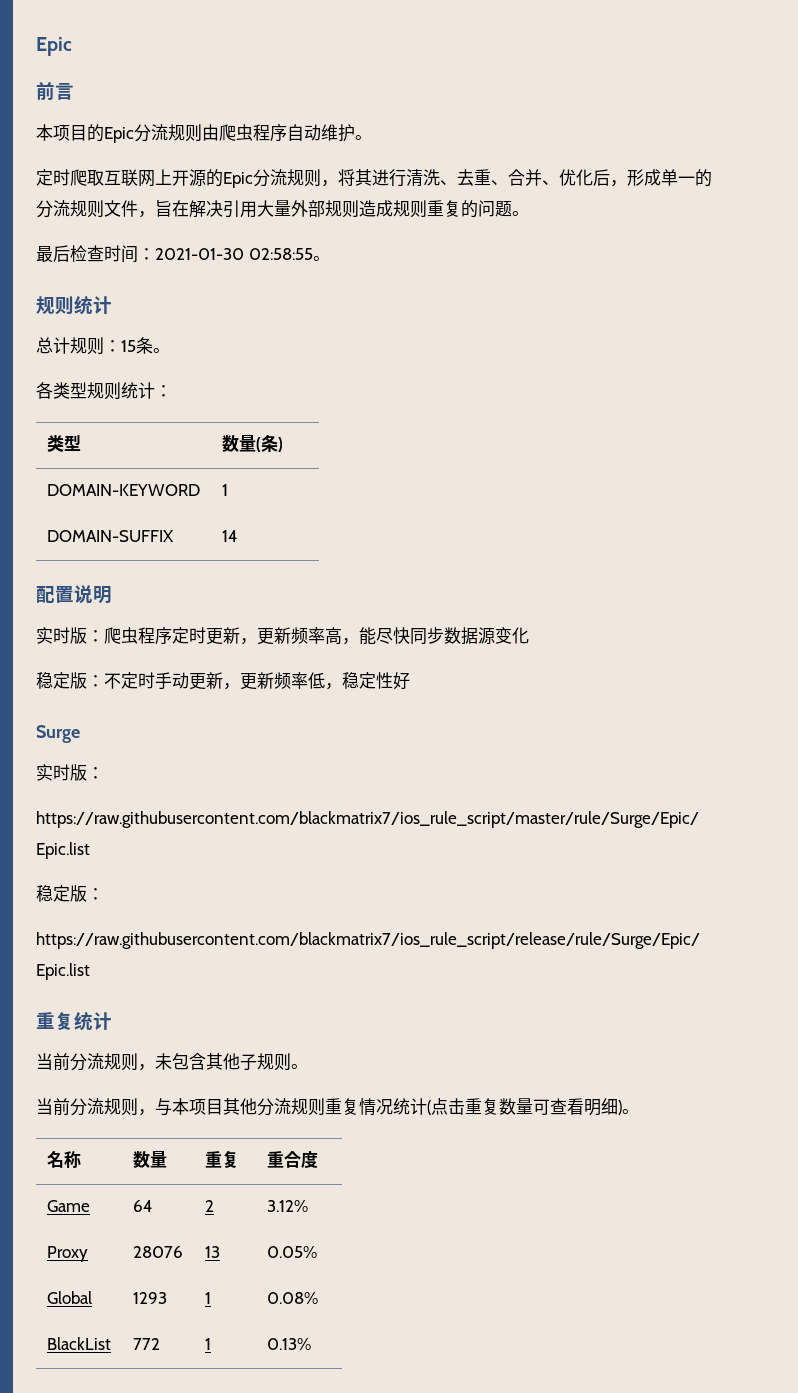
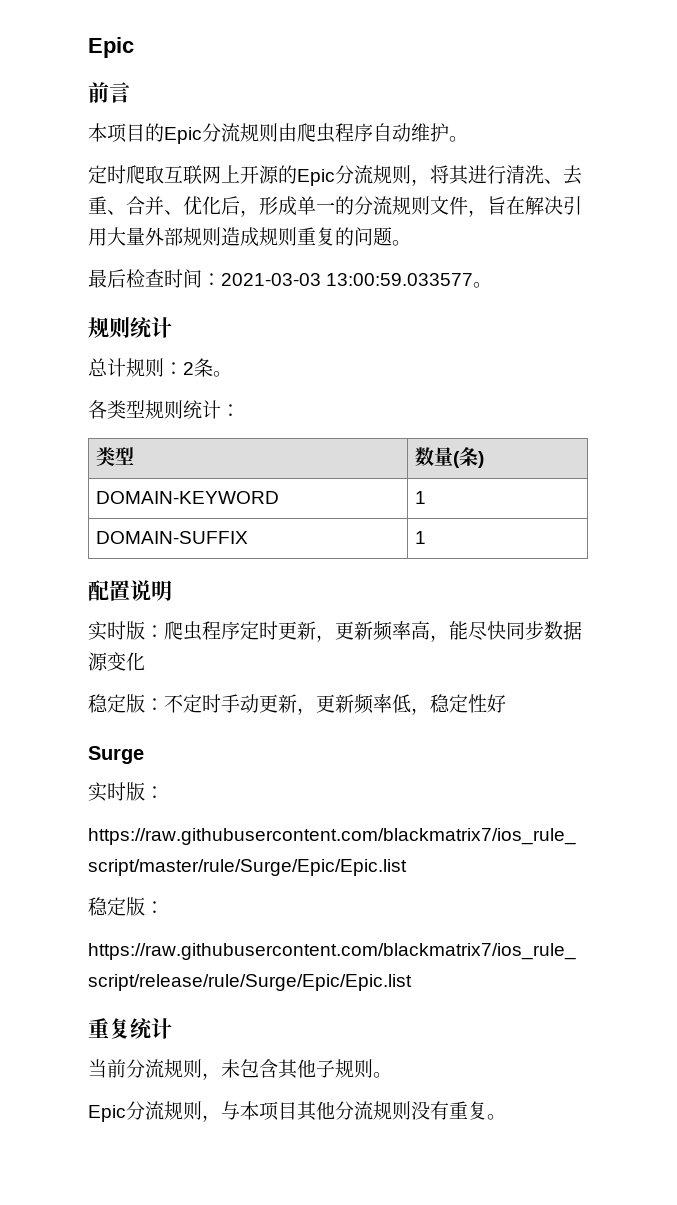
[155,248,313,260] 2021-01-30 02:58:55 -> [221,273,474,286] 2021-03-03 13:00:59.033577
[121,340,136,352] 15 -> [183,362,194,375] 2
[221,530,238,542] 14 -> [414,531,426,544] 1
[36,1098,70,1116] 当前 -> [88,1105,126,1122] Epic
[325,1098,639,1116] [46,1151,81,1169] [132,1151,167,1168] [204,1150,239,1168] [266,1151,318,1169] [46,1200,90,1212] [132,1200,153,1212] [204,1200,214,1212] [266,1200,308,1212] [46,1246,88,1262] [132,1246,183,1258] [204,1246,220,1258] [266,1246,317,1258] [46,1291,92,1304] [132,1292,167,1304] [204,1292,211,1304] [266,1292,318,1304] [46,1337,111,1350] [132,1338,160,1350] [204,1338,211,1350] [266,1338,311,1350] 重复情况统计(点击重复数量可查看明细)。 // 名称 | 数量 | 重复 | 重合度 // Game | 64 | 2 | 3.12% // Proxy | 28076 | 13 | 0.05% // Global | 1293 | 1 | 0.08% // BlackList | 772 | 1 | 0.13% -> [411,1101,506,1120] 没有重复。

